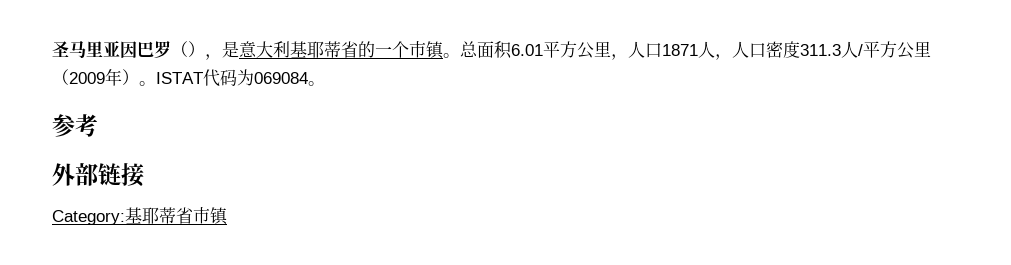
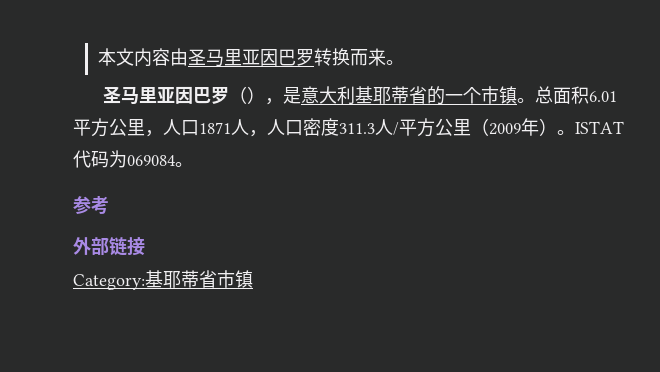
(52, 49) none -> [97,48,404,67] 本文内容由圣马里亚因巴罗转换而来。 //

